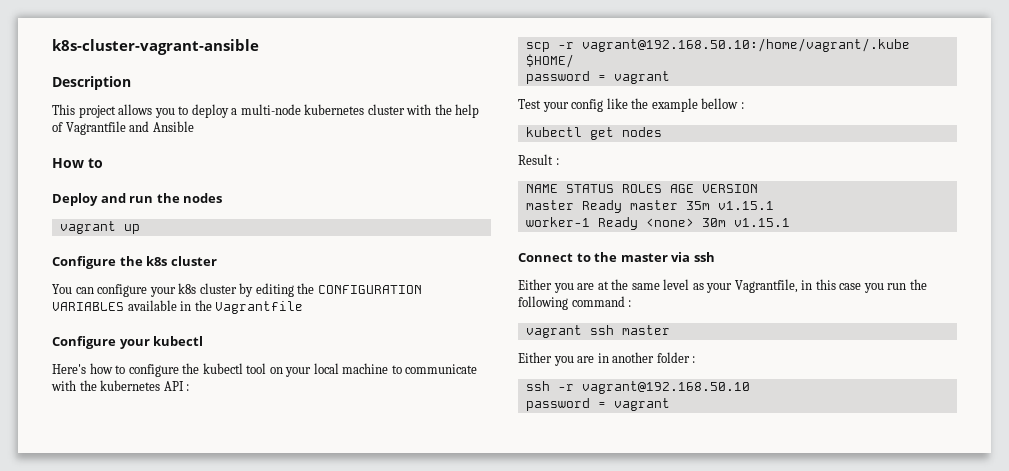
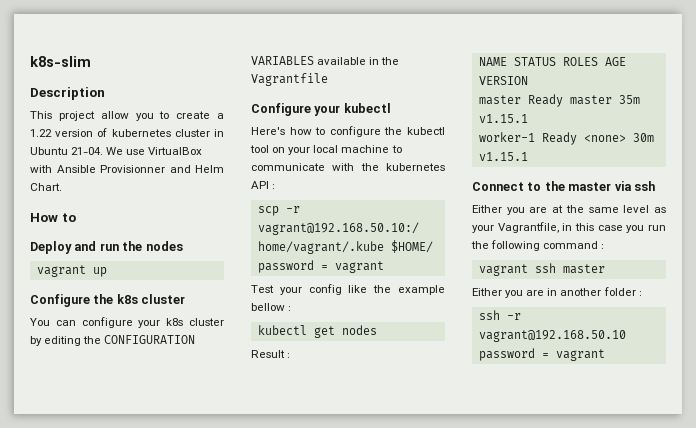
[52,39,259,55] k8s-cluster-vagrant-ansible -> [30,56,91,67] k8s-slim
[118,104,153,115] allows -> [100,111,129,119] allow
[191,104,480,118] [52,121,194,135] deploy a multi-node kubernetes cluster with the help of Vagrantfile and Ansible -> [176,111,225,119] [30,128,224,137] [30,147,203,155] [30,165,224,173] [30,183,62,191] create a 1.22 version of kubernetes cluster in Ubuntu 21-04. We use VirtualBox with Ansible Provisionner and Helm Chart.

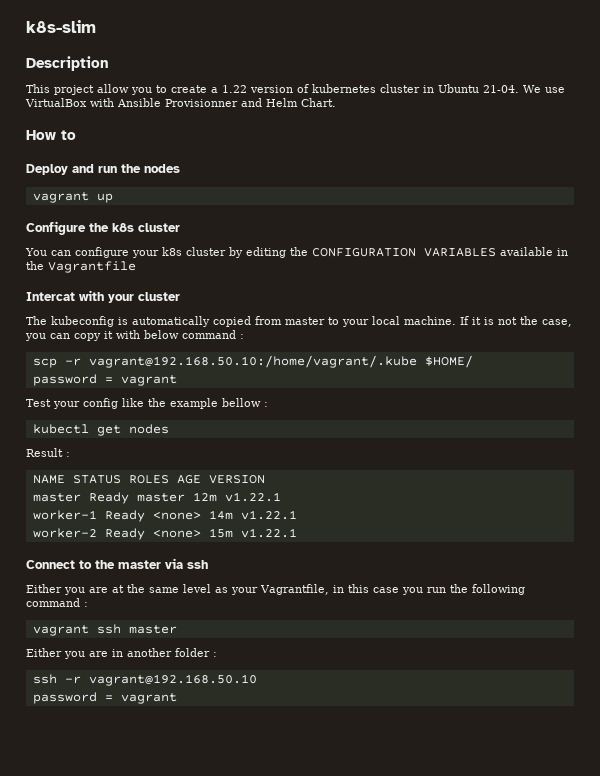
[251,103,391,116] [251,126,445,137] [250,145,402,155] [251,163,445,171] [251,181,269,189] Configure your kubectl // Here's how to configure the kubectl tool on your local machine to communicate with the kubernetes API -> [26,290,180,303] [26,316,572,327] [25,330,236,341] Intercat with your cluster // The kubeconfig is automatically copied from master to your local machine. If it is not the case, you can copy it with below command
[618,95,640,104] [478,114,528,123] 35m v1.15.1 -> [192,492,281,502] 12m v1.22.1
[632,133,654,142] [478,152,528,161] 30m v1.15.1 -> [208,510,297,520] [32,528,297,540] 14m v1.22.1 // worker-2 Ready <none> 15m v1.22.1

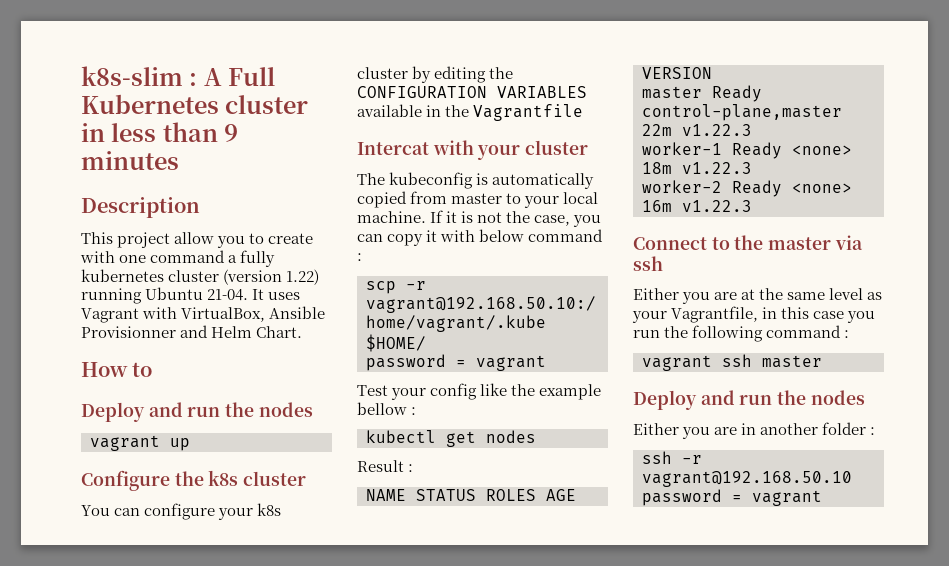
(96, 26) none -> [189,67,276,86] [81,94,309,114] [81,122,239,142] [81,151,179,170] : A Full Kubernetes cluster in less than 9 minutes
[211,84,565,93] [25,98,114,107] a 1.22 version of kubernetes cluster in Ubuntu 21-04. We use VirtualBox with -> [80,250,276,267] [81,269,320,285] [81,287,301,304] [81,307,266,323] with one command a fully kubernetes cluster (version 1.22) running Ubuntu 21-04. It uses Vagrant with VirtualBox,
[136,492,281,502] master 12m v1.22.1 -> [642,104,842,121] [642,124,752,136] control-plane,master 22m v1.22.3
[208,510,297,520] 14m v1.22.1 -> [642,162,752,174] 18m v1.22.3
[208,528,297,538] 15m v1.22.1 -> [642,200,752,212] 16m v1.22.3
(177, 629) none -> [633,390,865,410] // Deploy and run the nodes

